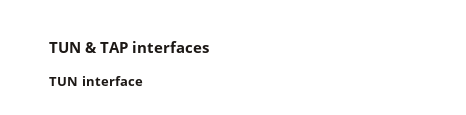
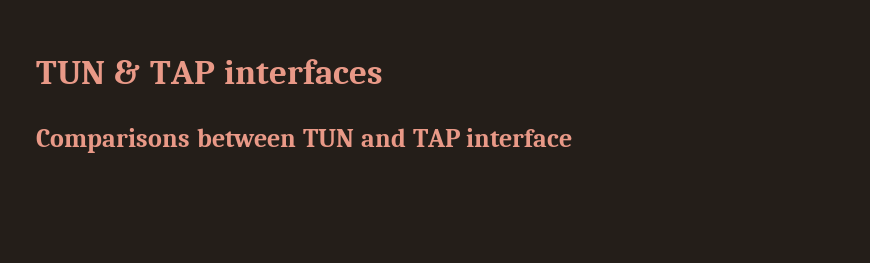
[49,77,78,86] TUN -> [36,128,460,153] Comparisons between TUN and TAP

